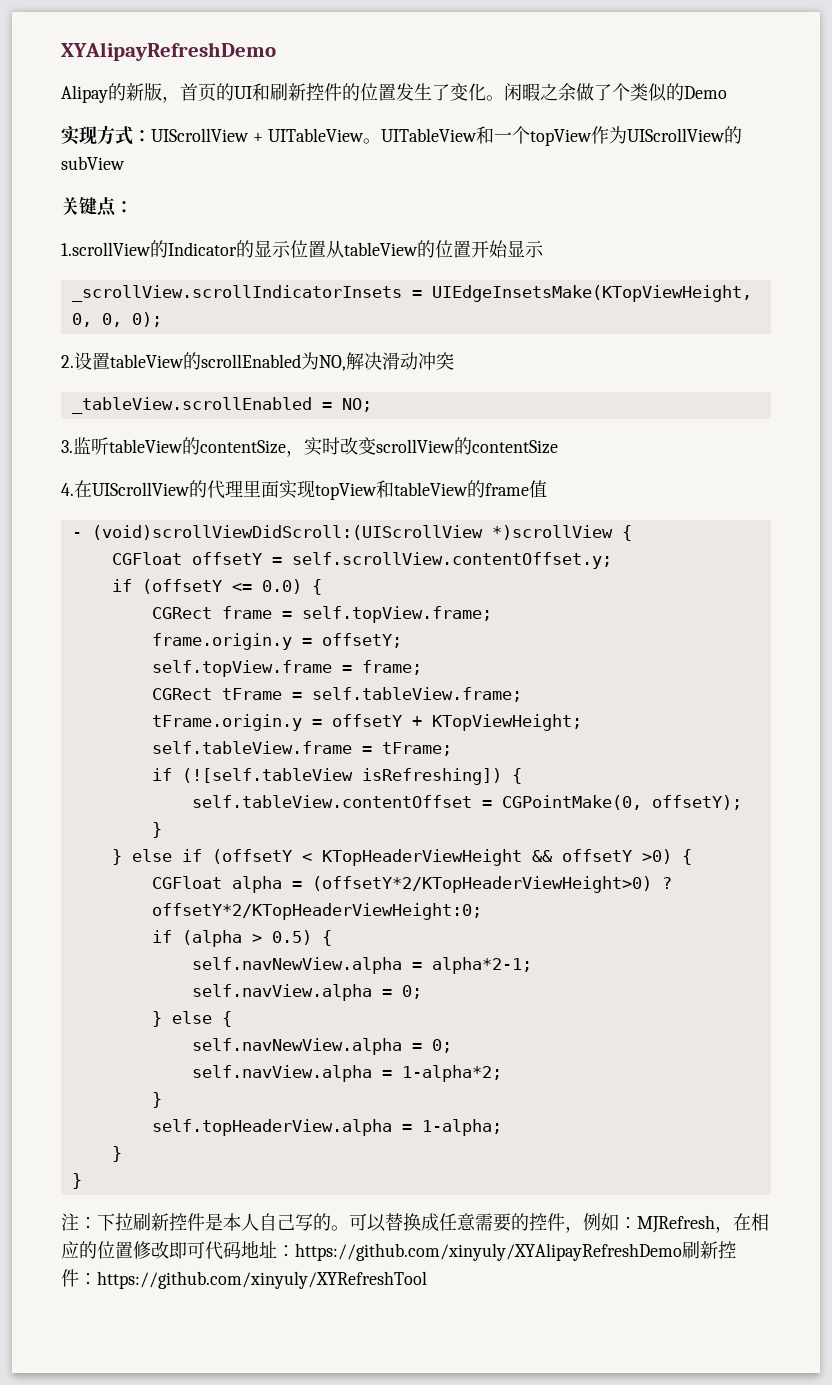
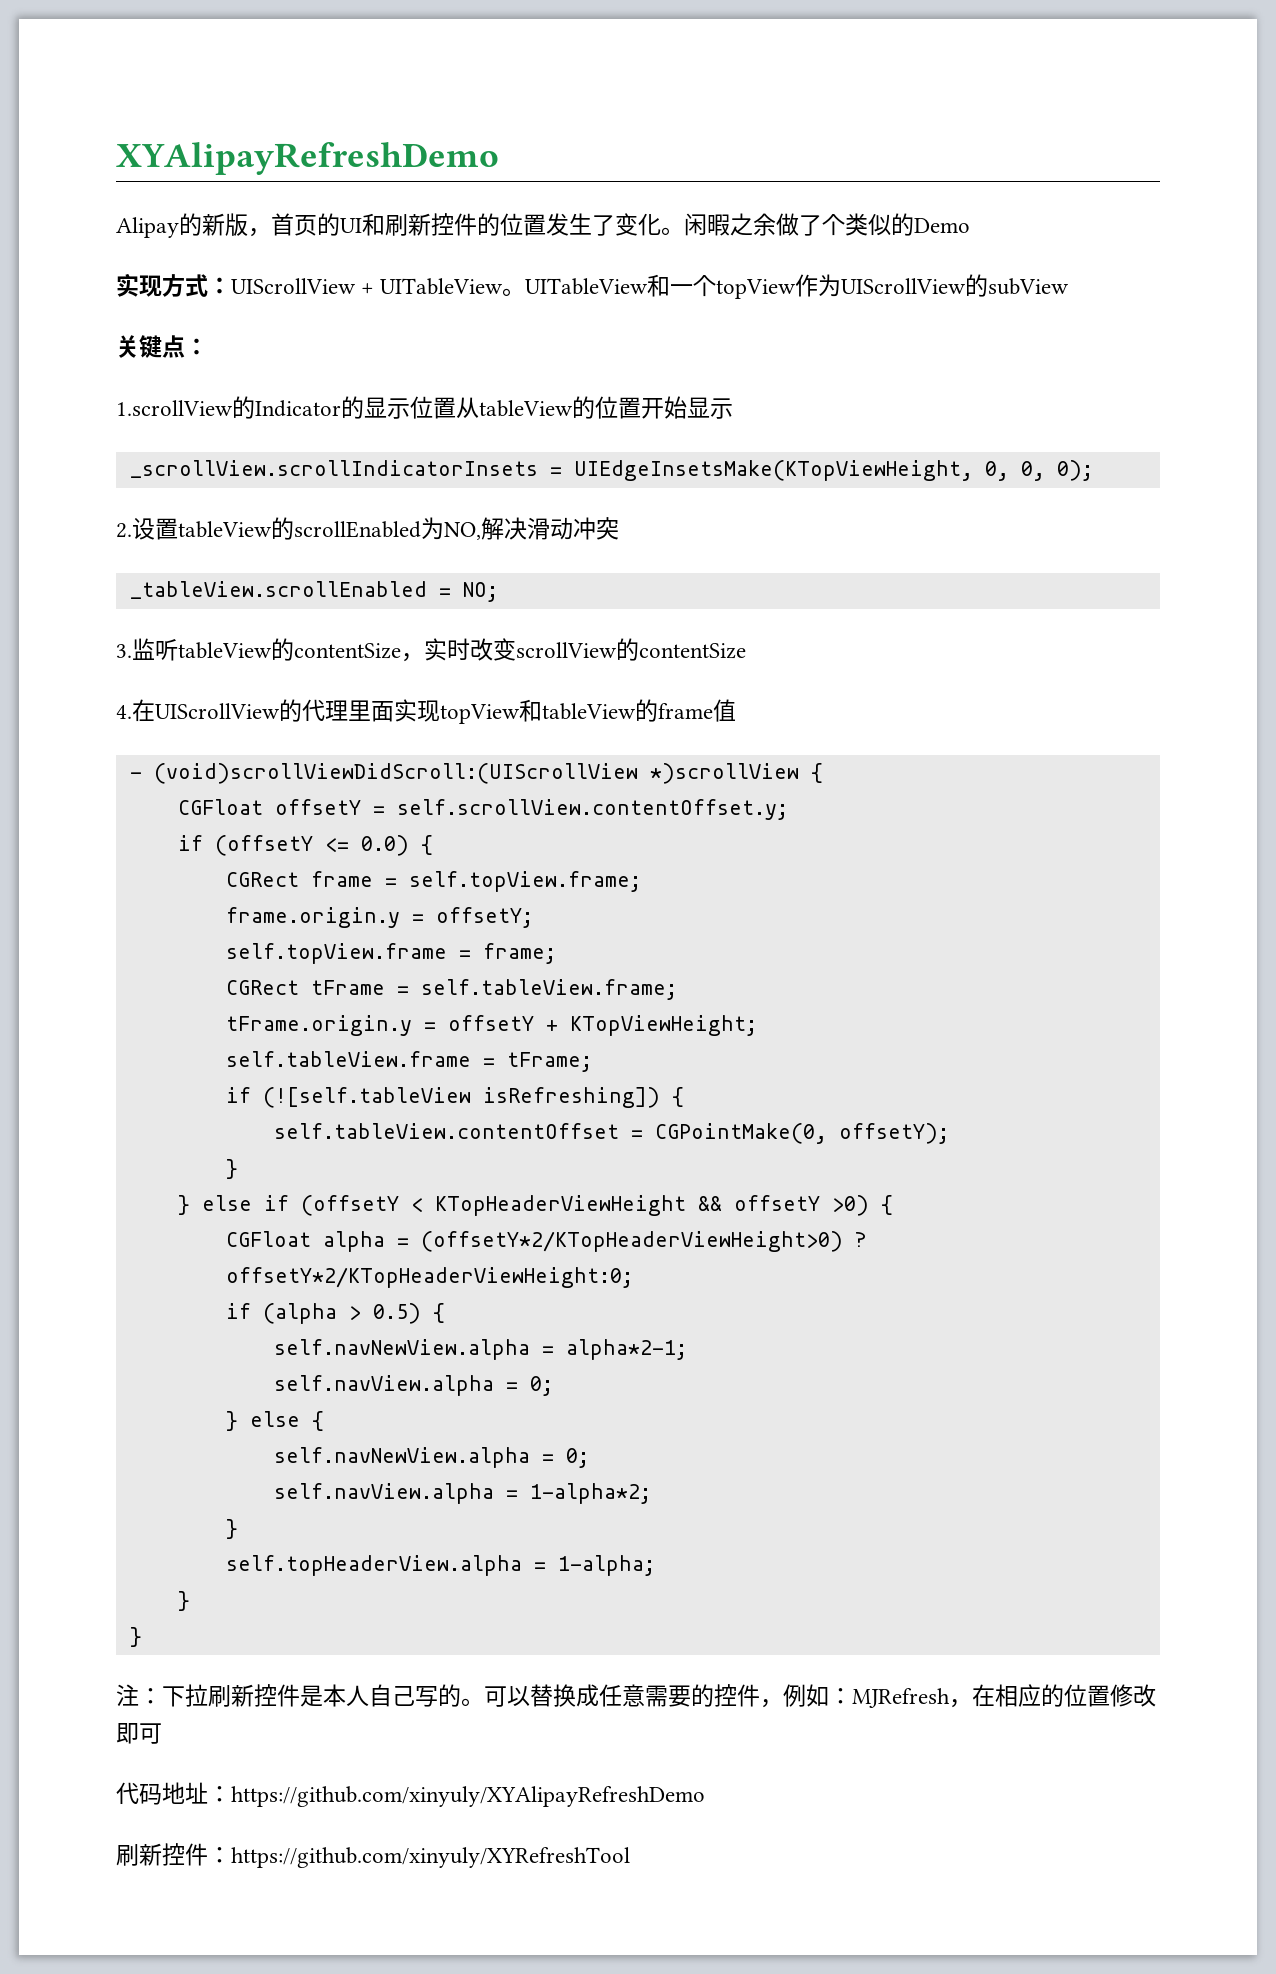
(205, 1250) none -> (162, 1733) //
(682, 1252) none -> (705, 1796) //

